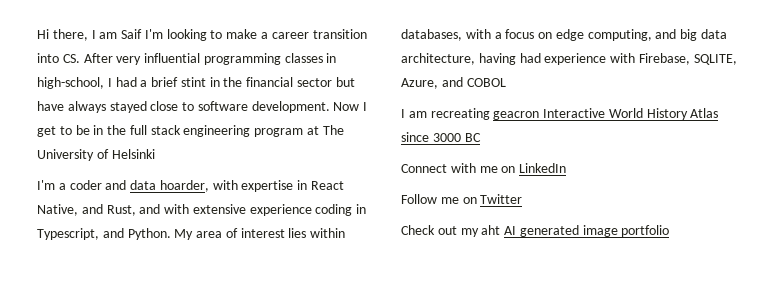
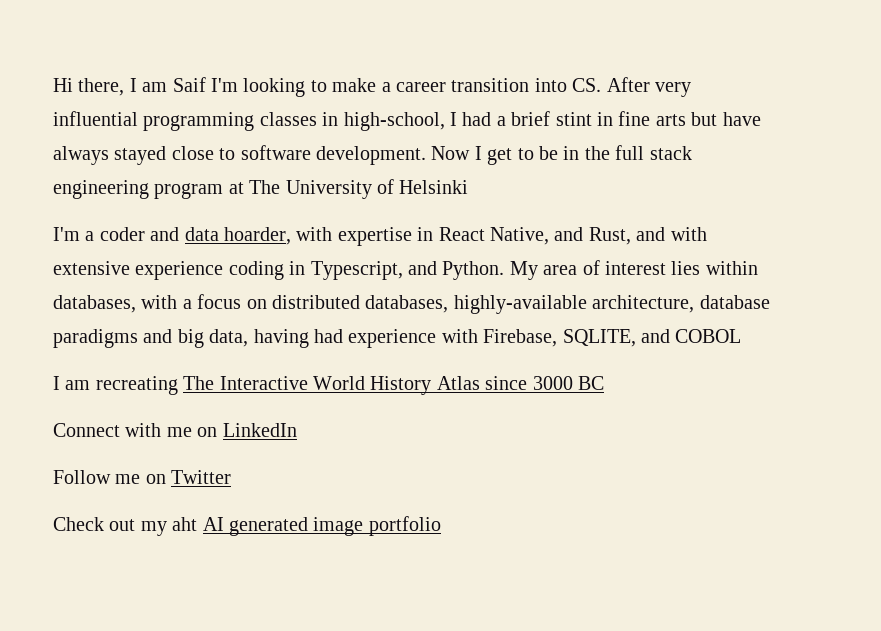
[223,77,333,87] the financial sector -> [618,111,686,126] fine arts
[555,29,728,41] [401,53,475,65] edge computing, and big data architecture, -> [272,295,770,314] [53,329,249,348] distributed databases, highly-available architecture, database paradigms and big data,
[401,78,438,89] Azure, -> (636, 338) none
[493,111,540,120] geacron -> [183,376,215,390] The

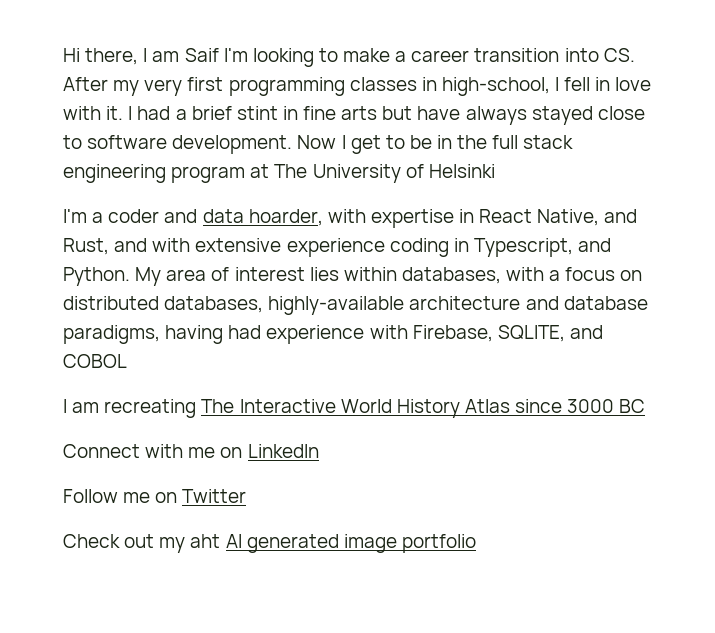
[654,82,691,97] [53,111,138,126] very influential -> [113,77,224,96] my very first
(457, 119) none -> [564,77,652,91] [63,106,133,120] fell in love with it. I
[592,295,770,313] [53,329,249,348] architecture, database paradigms and big data, -> [409,296,648,310] [63,325,160,344] architecture and database paradigms,

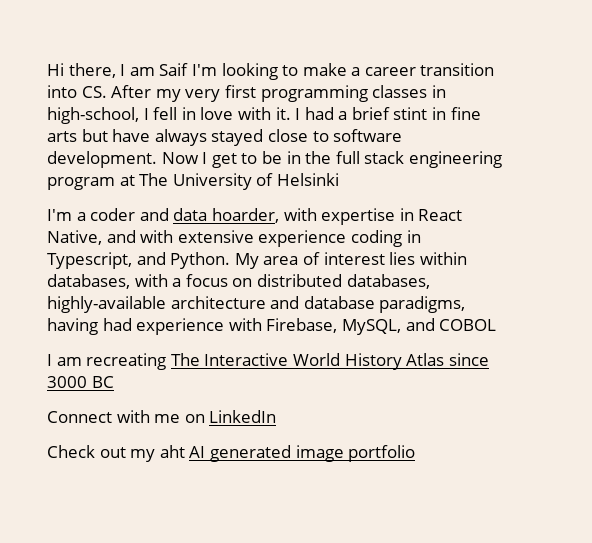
[63,238,148,255] Rust, and -> (136, 236) none
[497,325,565,342] SQLITE, -> [341,319,401,335] MySQL,
[63,489,247,503] // Follow me on Twitter -> (277, 416) none

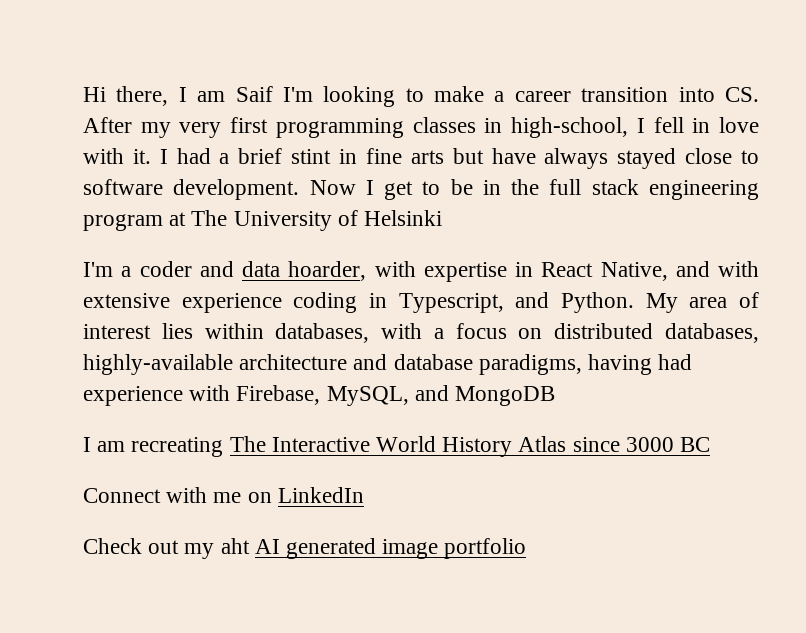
[439,319,497,331] COBOL -> [455,386,556,406] MongoDB

